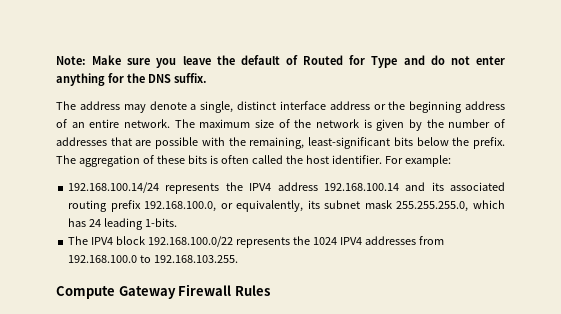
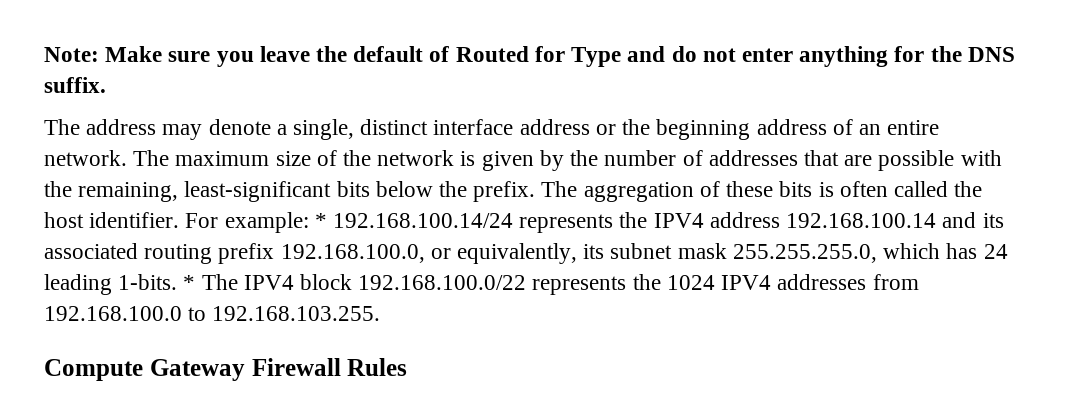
(451, 161) // -> [314,213,327,228] *
(178, 222) // -> [183,275,196,290] *

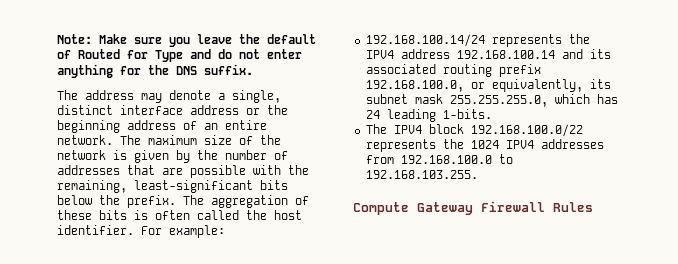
[314,213,327,228] * -> (225, 231) //
[183,275,196,290] * -> (492, 114) //

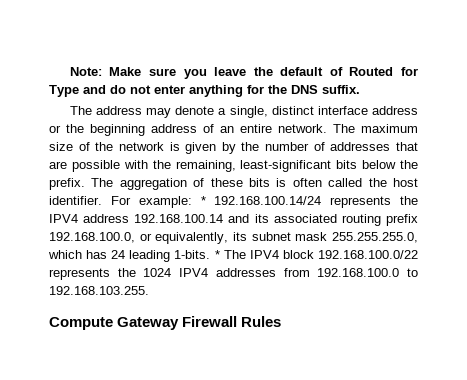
(225, 231) // -> [200,196,206,205] *
(492, 114) // -> [214,250,220,259] *

